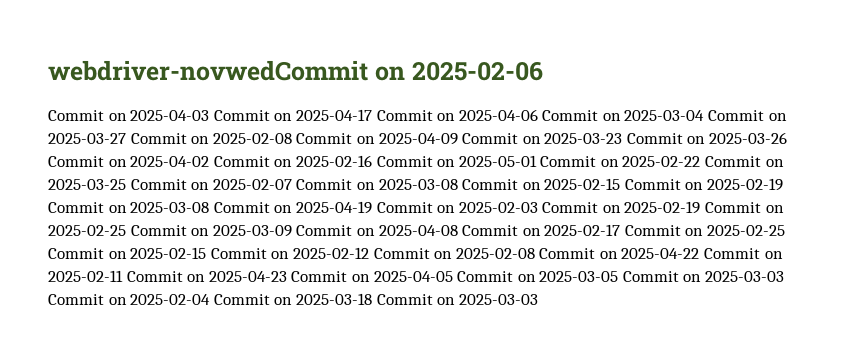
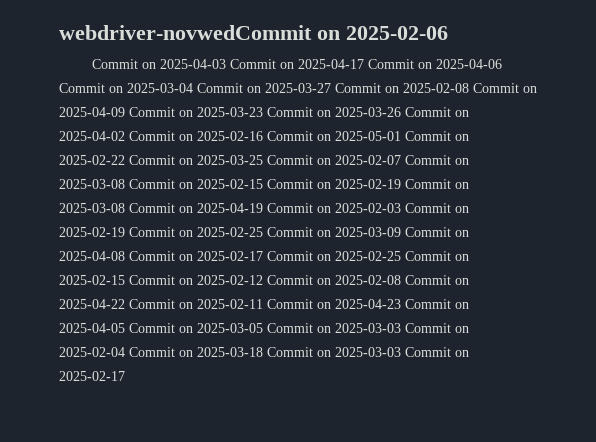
(538, 299) none -> [405,347,469,357] [59,371,125,381] Commit on 2025-02-17

